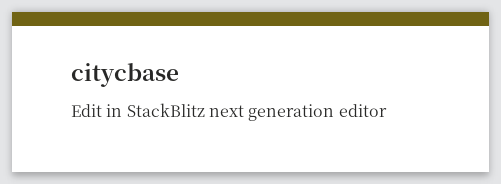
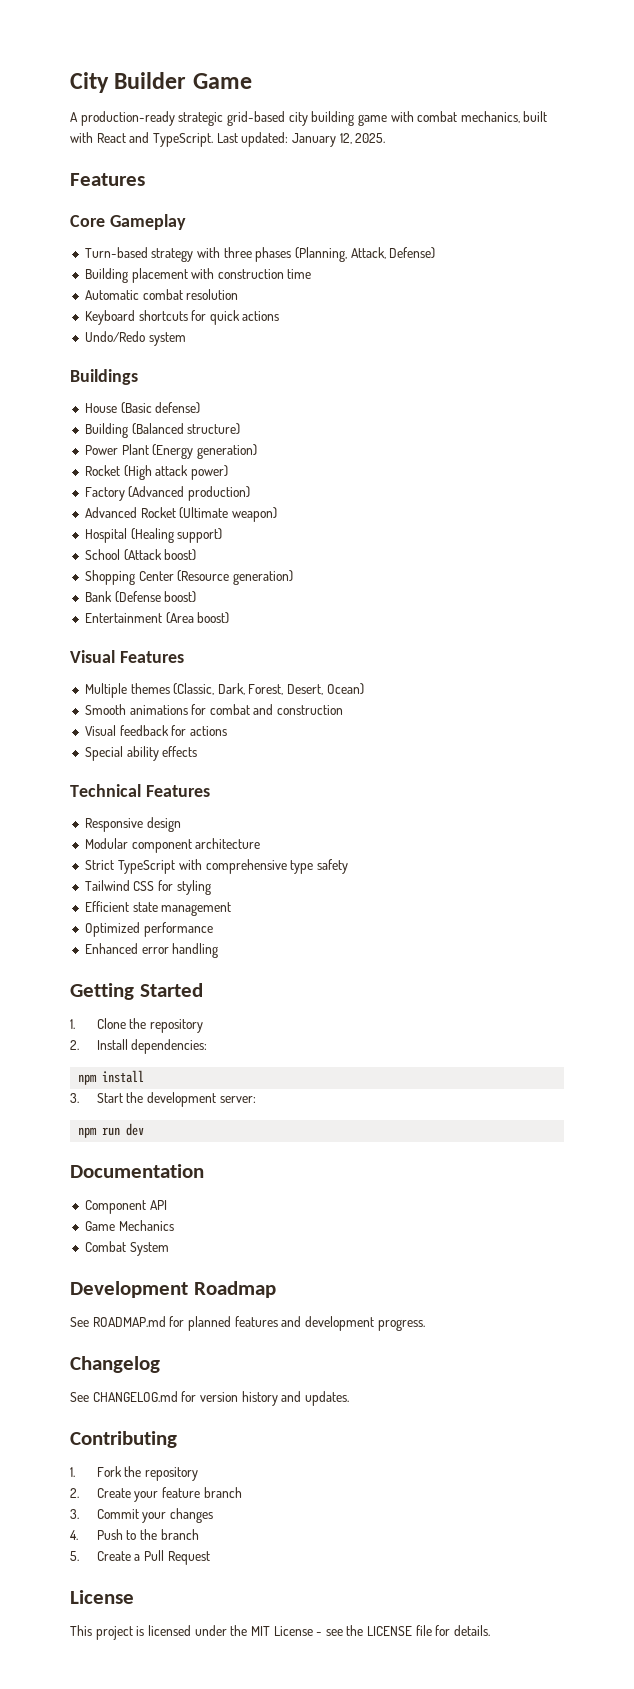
[71,63,179,87] [71,103,387,121] citycbase // Edit in StackBlitz next generation editor -> [70,72,252,93] [70,111,548,126] [70,132,386,147] [70,173,145,186] [70,214,186,230] [84,247,436,262] [84,268,312,283] [84,289,239,300] [84,310,280,325] [84,331,186,346] [70,369,138,385] [84,402,201,414] [84,423,241,438] [84,444,257,459] [84,465,228,480] [84,486,251,501] [84,507,277,522] [84,528,223,543] [84,549,197,561] [84,570,293,585] [84,591,197,603] [84,612,230,624] [70,650,184,663] [84,683,364,698] [84,704,344,715] [84,725,227,736] [84,746,198,761] [70,784,210,797] [84,817,181,832] [84,838,261,853] [84,859,349,874] [84,880,211,895] [84,901,232,916] [84,922,213,937] [84,943,219,958] [70,983,203,1000] [70,1018,203,1033] [70,1039,208,1054] [78,1070,145,1085] [70,1092,256,1107] [78,1123,145,1138] [70,1164,204,1178] [84,1200,167,1214] [84,1220,174,1231] [84,1241,169,1256] [70,1281,276,1298] [70,1316,425,1331] [70,1356,160,1373] [70,1391,349,1406] [70,1431,177,1448] [70,1466,198,1481] [70,1487,242,1502] [70,1508,213,1523] [70,1529,199,1540] [70,1550,210,1565] [70,1590,134,1604] [70,1625,491,1640] City Builder Game // A production-ready strategic grid-based city building game with combat mechanics, built with React and TypeScript. Last updated: January 12, 2025. // Features // Core Gameplay // Turn-based strategy with three phases (Planning, Attack, Defense) // Building placement with construction time // Automatic combat resolution // Keyboard shortcuts for quick actions // Undo/Redo system // Buildings // House (Basic defense) // Building (Balanced structure) // Power Plant (Energy generation) // Rocket (High attack power) // Factory (Advanced production) // Advanced Rocket (Ultimate weapon) // Hospital (Healing support) // School (Attack boost) // Shopping Center (Resource generation) // Bank (Defense boost) // Entertainment (Area boost) // Visual Features // Multiple themes (Classic, Dark, Forest, Desert, Ocean) // Smooth animations for combat and construction // Visual feedback for actions // Special ability effects // Technical Features // Responsive design // Modular component architecture // Strict TypeScript with comprehensive type safety // Tailwind CSS for styling // Efficient state management // Optimized performance // Enhanced error handling // Getting Started // 1. Clone the repository // 2. Install dependencies: // npm install // 3. Start the development server: // npm run dev // Documentation // Component API // Game Mechanics // Combat System // Development Roadmap // See ROADMAP.md for planned features and development progress. // Changelog // See CHANGELOG.md for version history and updates. // Contributing // 1. Fork the repository // 2. Create your feature branch // 3. Commit your changes // 4. Push to the branch // 5. Create a Pull Request // License // This project is licensed under the MIT License - see the LICENSE file for details.

